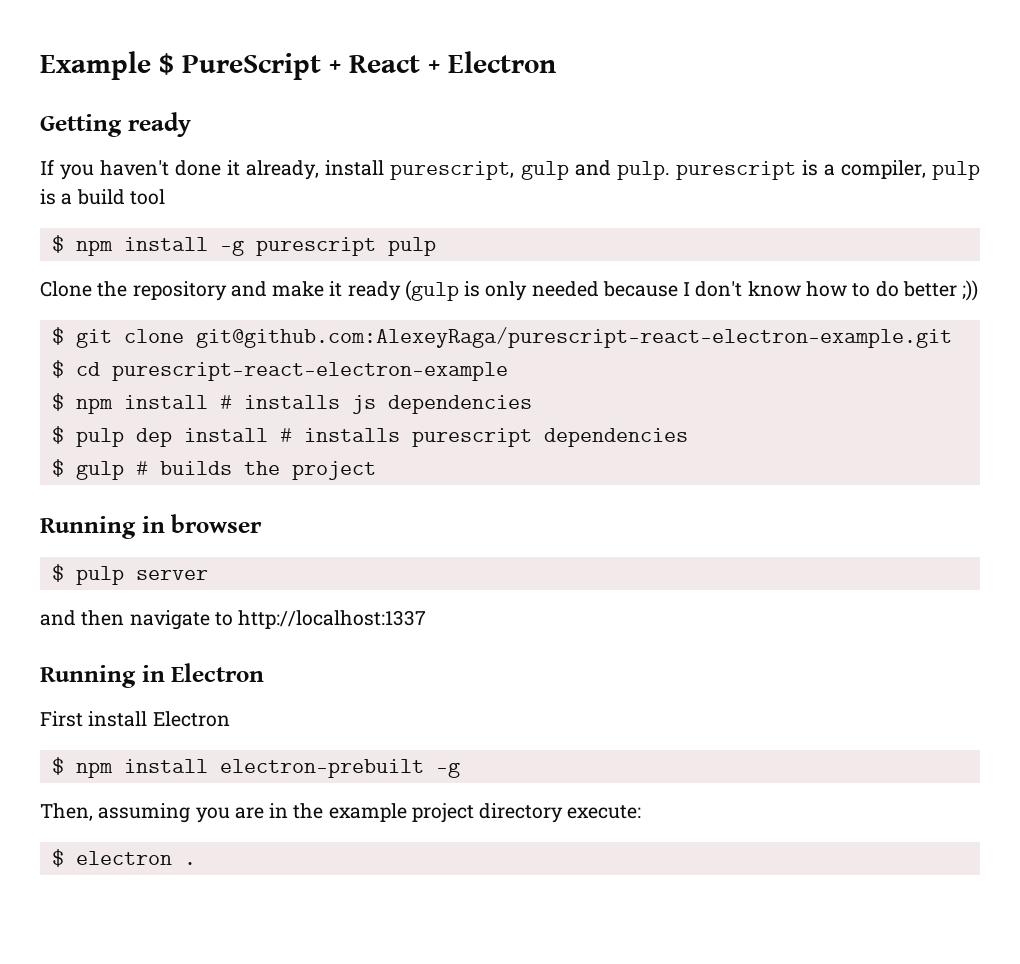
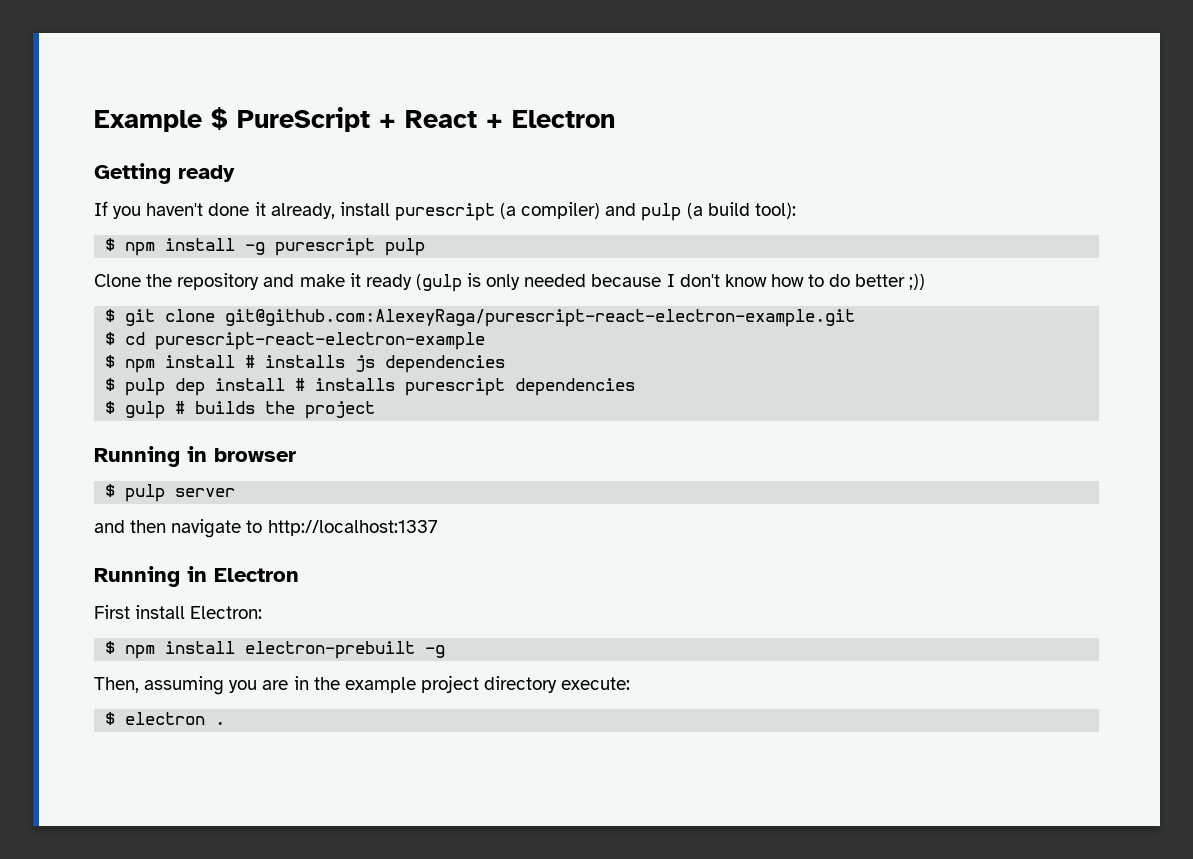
[390,160,981,180] [40,189,165,205] purescript, gulp and pulp. purescript is a compiler, pulp is a build tool -> [394,202,796,221] purescript (a compiler) and pulp (a build tool):
[152,711,230,727] Electron -> [190,606,263,619] Electron:

